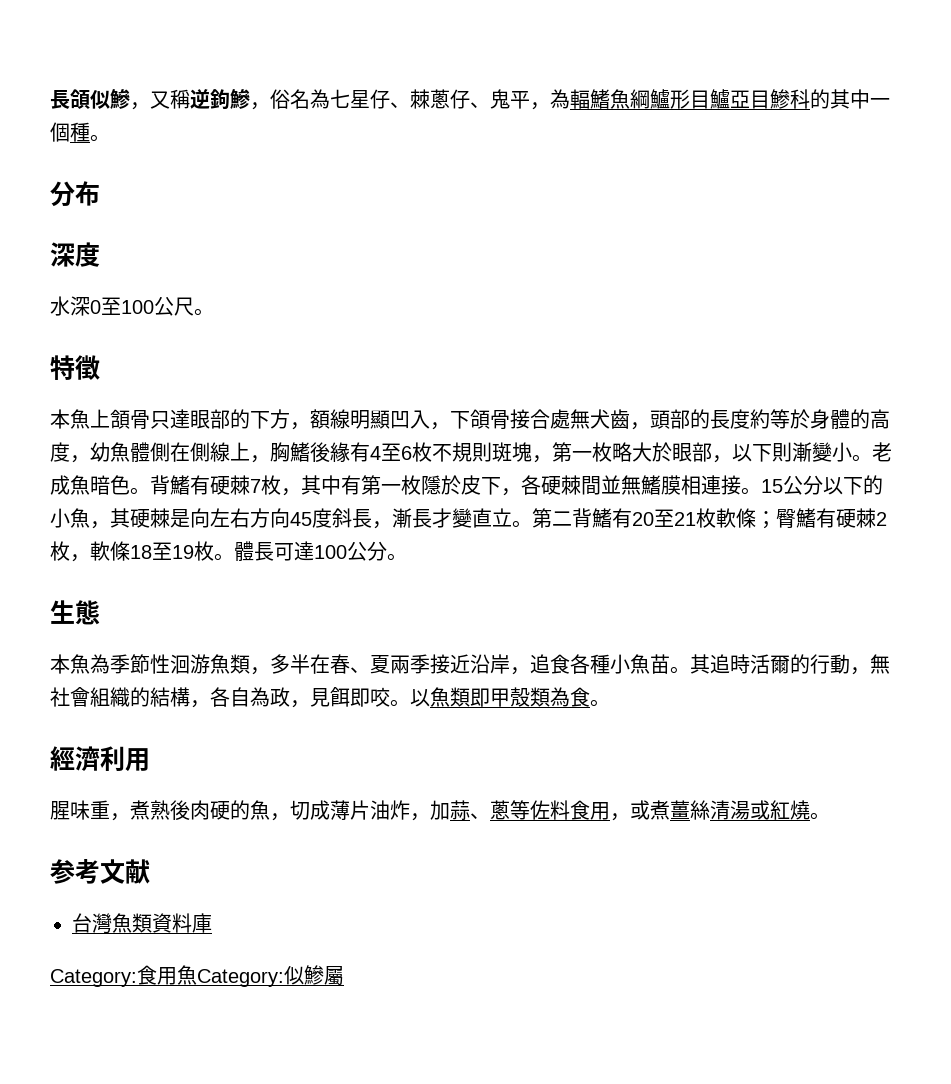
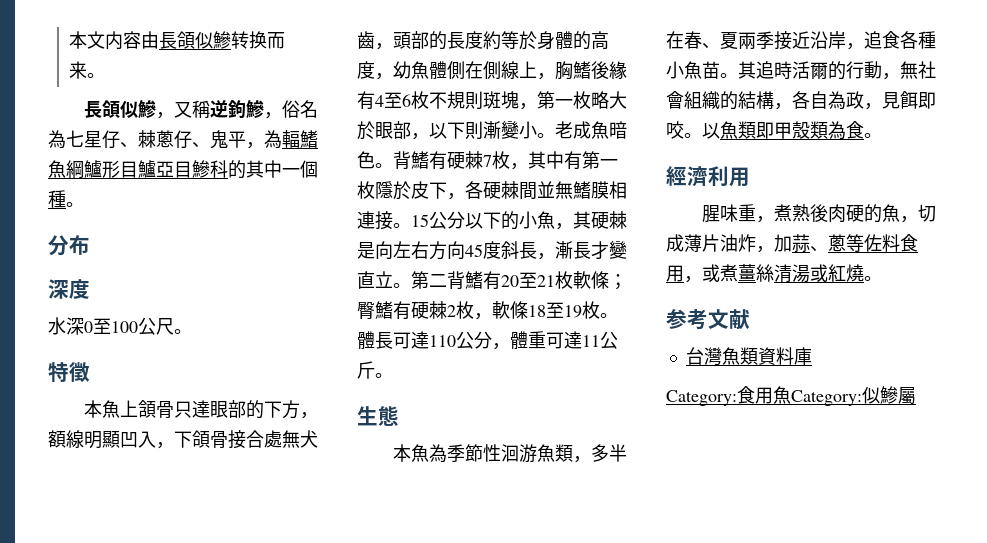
(50, 99) none -> [69,31,286,50] [69,61,106,79] 本文内容由長頜似鰺转换而来。 //
[314,541,387,561] 100公分 -> [429,331,618,350] [357,361,375,379] 110公分，體重可達11公斤

